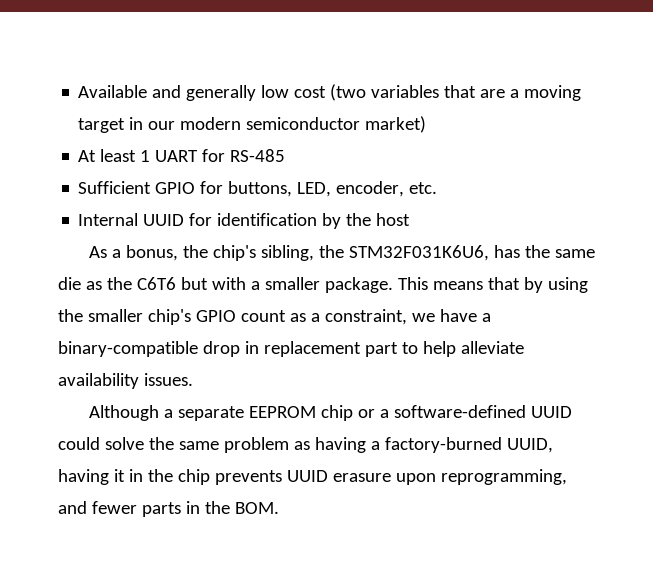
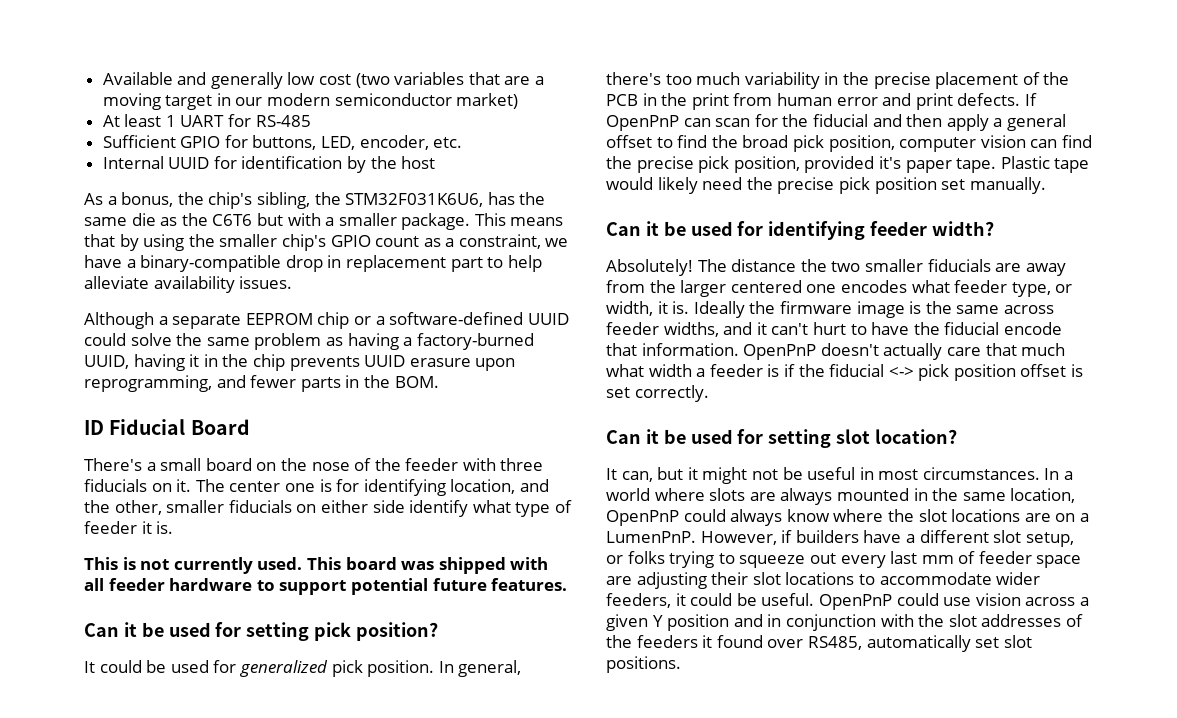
(279, 508) none -> [84,419,250,435] [84,458,544,471] [84,479,549,496] [84,500,572,517] [84,521,174,534] [84,557,549,574] [84,578,568,595] [84,622,439,641] [84,660,522,677] [606,72,1070,89] [606,93,1037,110] [606,114,1066,131] [606,135,1092,152] [606,156,1090,173] [606,177,1046,194] [606,221,995,240] [606,259,1066,276] [606,280,1073,297] [606,301,1054,318] [606,322,1062,337] [606,343,1066,360] [606,364,1084,381] [606,385,709,402] [606,429,958,448] [606,467,1074,484] [606,488,1076,505] [606,509,1089,526] [606,530,1074,547] [606,551,1082,568] [606,572,1041,589] [606,593,1089,610] [606,614,1083,631] [606,635,1032,652] [606,656,681,673] // ID Fiducial Board // There's a small board on the nose of the feeder with three fiducials on it. The center one is for identifying location, and the other, smaller fiducials on either side identify what type of feeder it is. // This is not currently used. This board was shipped with all feeder hardware to support potential future features. // Can it be used for setting pick position? // It could be used for generalized pick position. In general, there's too much variability in the precise placement of the PCB in the print from human error and print defects. If OpenPnP can scan for the fiducial and then apply a general offset to find the broad pick position, computer vision can find the precise pick position, provided it's paper tape. Plastic tape would likely need the precise pick position set manually. // Can it be used for identifying feeder width? // Absolutely! The distance the two smaller fiducials are away from the larger centered one encodes what feeder type, or width, it is. Ideally the firmware image is the same across feeder widths, and it can't hurt to have the fiducial encode that information. OpenPnP doesn't actually care that much what width a feeder is if the fiducial <-> pick position offset is set correctly. // Can it be used for setting slot location? // It can, but it might not be useful in most circumstances. In a world where slots are always mounted in the same location, OpenPnP could always know where the slot locations are on a LumenPnP. However, if builders have a different slot setup, or folks trying to squeeze out every last mm of feeder space are adjusting their slot locations to accommodate wider feeders, it could be useful. OpenPnP could use vision across a given Y position and in conjunction with the slot addresses of the feeders it found over RS485, automatically set slot positions.

